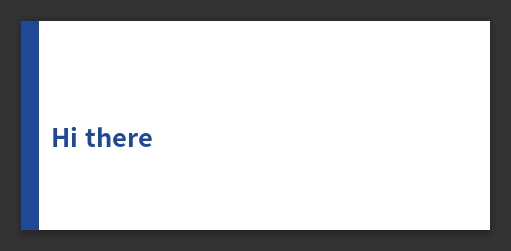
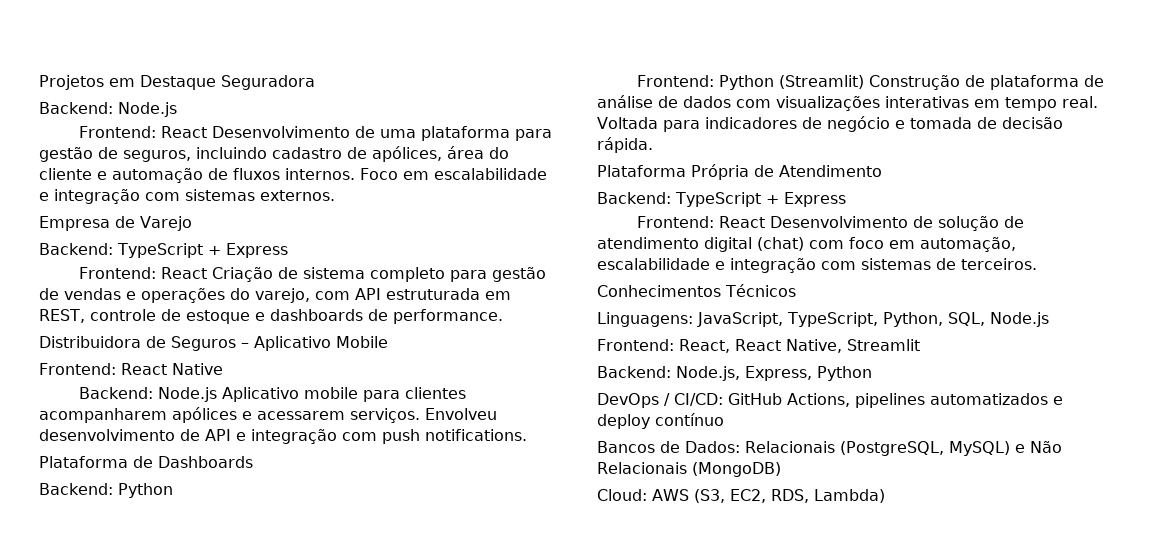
[51,126,153,147] Hi there -> [39,75,315,90] [39,102,177,117] [79,126,553,141] [39,146,509,162] [39,168,547,183] [39,189,335,204] [39,216,192,231] [39,243,288,258] [79,267,547,282] [39,288,511,303] [39,309,503,324] [39,336,388,351] [39,363,223,375] [79,387,467,402] [39,407,497,423] [39,429,527,444] [39,456,253,468] [39,483,173,498] [637,75,1105,90] [597,95,1098,111] [597,116,1063,132] [597,137,653,153] [597,164,882,180] [597,192,846,207] [637,216,1025,231] [597,237,1016,252] [597,258,1037,273] [597,284,796,297] [597,312,1049,327] [597,339,920,353] [597,366,872,381] [597,393,1063,408] [597,413,724,429] [597,441,1062,456] [597,462,781,477] [597,489,885,503] Projetos em Destaque Seguradora // Backend: Node.js // Frontend: React Desenvolvimento de uma plataforma para gestão de seguros, incluindo cadastro de apólices, área do cliente e automação de fluxos internos. Foco em escalabilidade e integração com sistemas externos. // Empresa de Varejo // Backend: TypeScript + Express // Frontend: React Criação de sistema completo para gestão de vendas e operações do varejo, com API estruturada em REST, controle de estoque e dashboards de performance. // Distribuidora de Seguros – Aplicativo Mobile // Frontend: React Native // Backend: Node.js Aplicativo mobile para clientes acompanharem apólices e acessarem serviços. Envolveu desenvolvimento de API e integração com push notifications. // Plataforma de Dashboards // Backend: Python // Frontend: Python (Streamlit) Construção de plataforma de análise de dados com visualizações interativas em tempo real. Voltada para indicadores de negócio e tomada de decisão rápida. // Plataforma Própria de Atendimento // Backend: TypeScript + Express // Frontend: React Desenvolvimento de solução de atendimento digital (chat) com foco em automação, escalabilidade e integração com sistemas de terceiros. // Conhecimentos Técnicos // Linguagens: JavaScript, TypeScript, Python, SQL, Node.js // Frontend: React, React Native, Streamlit // Backend: Node.js, Express, Python // DevOps / CI/CD: GitHub Actions, pipelines automatizados e deploy contínuo // Bancos de Dados: Relacionais (PostgreSQL, MySQL) e Não Relacionais (MongoDB) // Cloud: AWS (S3, EC2, RDS, Lambda)

